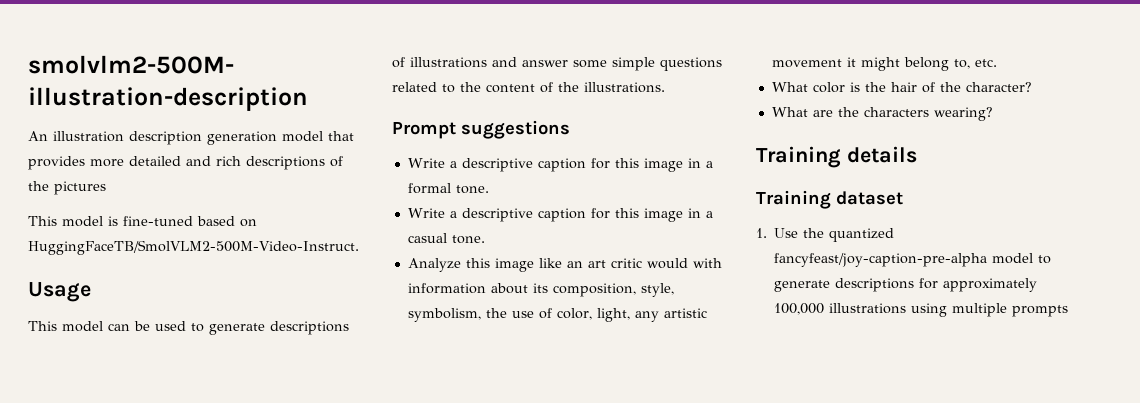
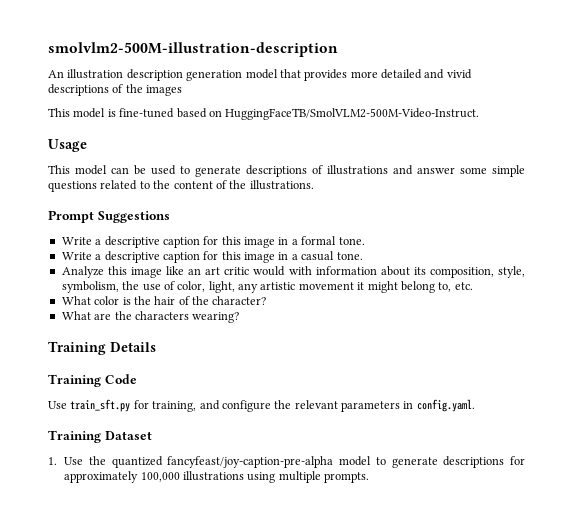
[216,156,241,166] rich -> [446,69,472,79] vivid
[54,181,106,195] pictures -> [146,85,183,96] images
[461,120,570,139] suggestions -> [97,211,170,223] Suggestions
[846,146,917,163] [756,190,903,209] details // Training dataset -> [110,342,156,352] [48,374,137,387] [48,399,475,412] [48,430,152,443] Details // Training Code // Use train_sft.py for training, and configure the relevant parameters in config.yaml. // Training Dataset
[1012,305,1069,317] prompts -> [324,472,370,483] prompts.

